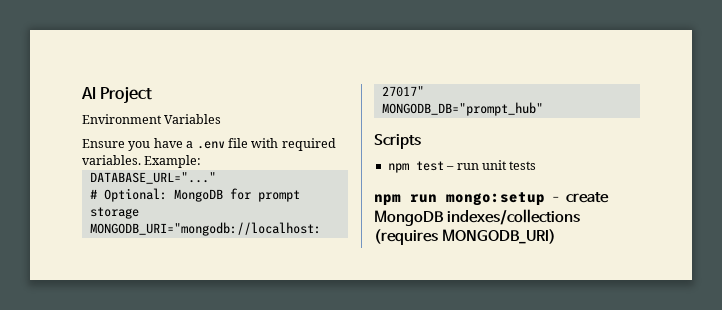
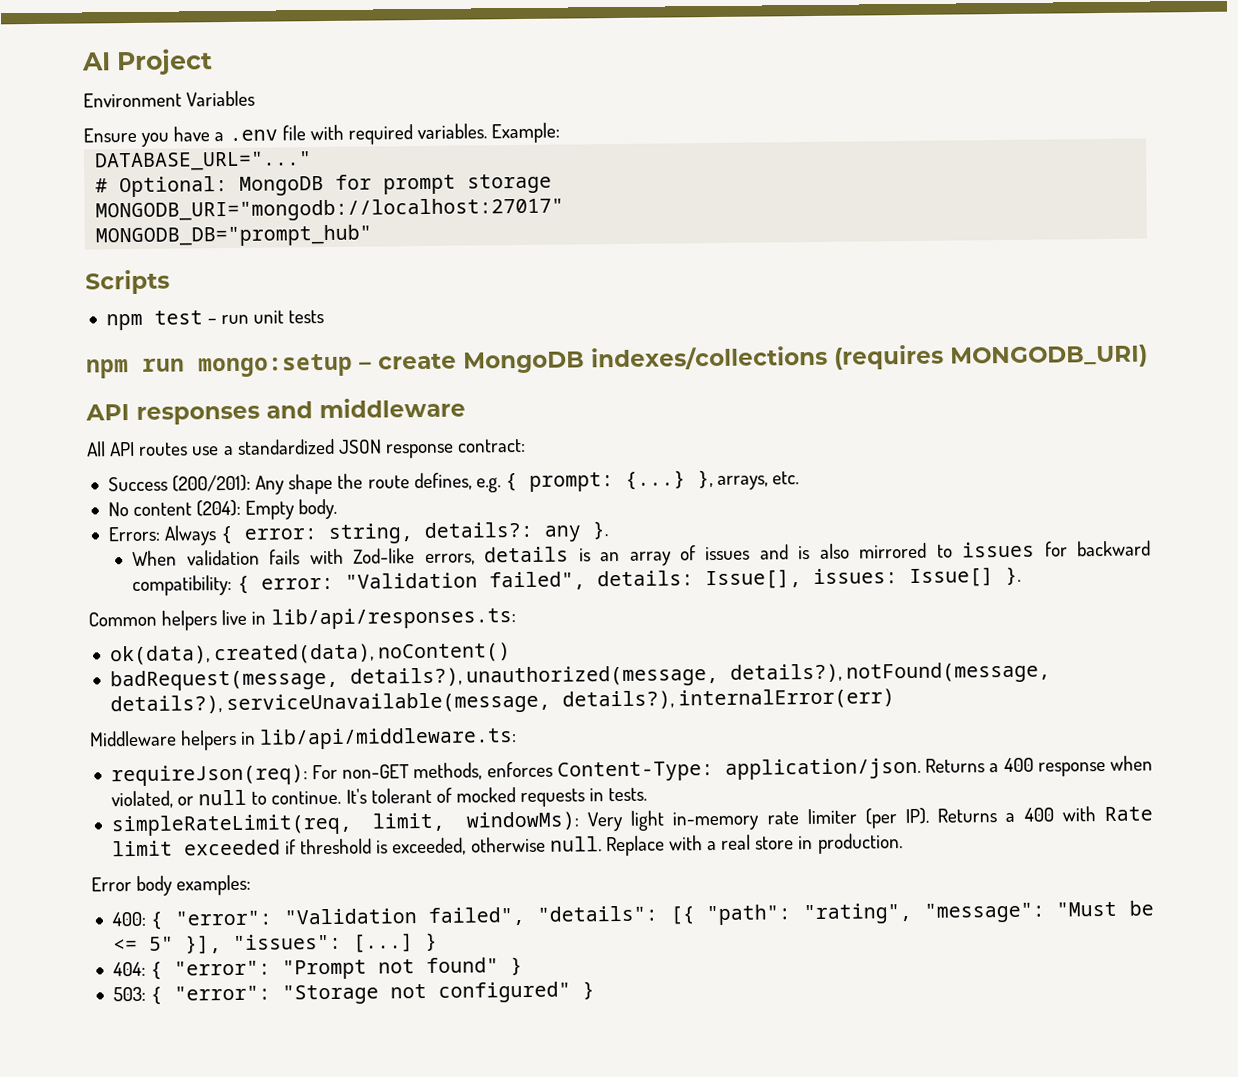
(556, 236) none -> [85,397,466,425] [86,438,527,459] [107,470,800,495] [107,498,338,520] [107,521,610,546] [132,540,1151,567] [132,566,1021,597] [88,607,516,631] [109,642,512,666] [109,661,1052,692] [109,688,896,716] [89,727,518,751] [110,755,1153,787] [110,787,648,809] [110,806,1153,837] [111,833,903,857] [91,874,252,896] [111,900,1154,930] [112,932,438,954] [112,957,524,980] [112,981,596,1005] // API responses and middleware // All API routes use a standardized JSON response contract: // Success (200/201): Any shape the route defines, e.g. { prompt: {...} }, arrays, etc. // No content (204): Empty body. // Errors: Always { error: string, details?: any }. // When validation fails with Zod-like errors, details is an array of issues and is also mirrored to issues for backward compatibility: { error: "Validation failed", details: Issue[], issues: Issue[] }. // Common helpers live in lib/api/responses.ts: // ok(data), created(data), noContent() // badRequest(message, details?), unauthorized(message, details?), notFound(message, details?), serviceUnavailable(message, details?), internalError(err) // Middleware helpers in lib/api/middleware.ts: // requireJson(req): For non-GET methods, enforces Content-Type: application/json. Returns a 400 response when violated, or null to continue. It's tolerant of mocked requests in tests. // simpleRateLimit(req, limit, windowMs): Very light in-memory rate limiter (per IP). Returns a 400 with Rate limit exceeded if threshold is exceeded, otherwise null. Replace with a real store in production. // Error body examples: // 400: { "error": "Validation failed", "details": [{ "path": "rating", "message": "Must be <= 5" }], "issues": [...] } // 404: { "error": "Prompt not found" } // 503: { "error": "Storage not configured" }

